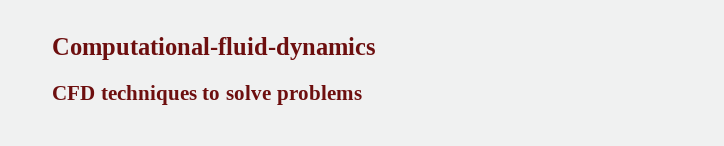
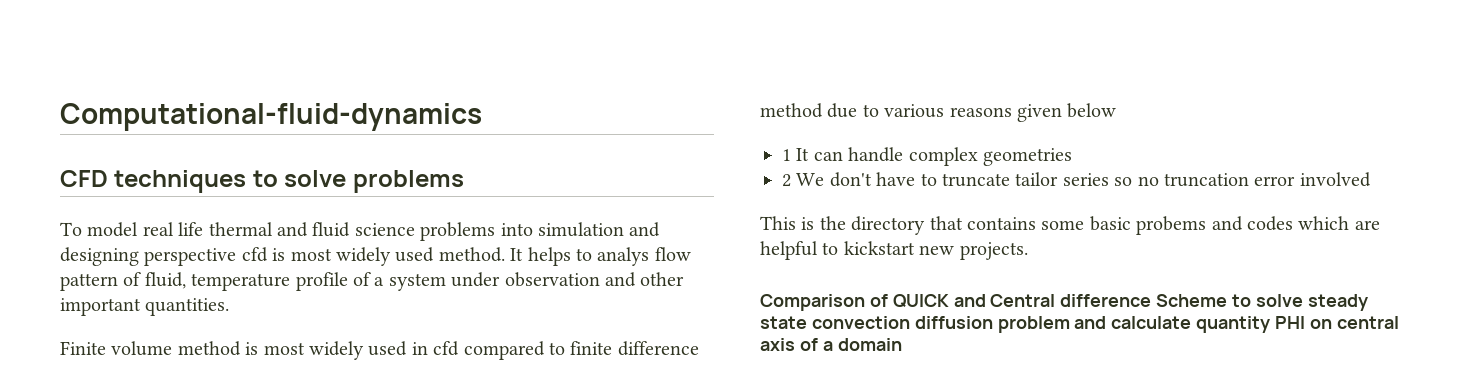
(362, 95) none -> [60,222,661,241] [60,247,691,266] [60,272,685,291] [60,298,230,316] [60,341,699,360] [760,103,1117,122] [782,147,1072,166] [782,172,1371,187] [760,216,1380,235] [760,241,1028,260] [760,294,1368,311] [760,316,1399,333] [760,338,902,351] // To model real life thermal and fluid science problems into simulation and designing perspective cfd is most widely used method. It helps to analys flow pattern of fluid, temperature profile of a system under observation and other important quantities. // Finite volume method is most widely used in cfd compared to finite difference method due to various reasons given below // 1 It can handle complex geometries // 2 We don't have to truncate tailor series so no truncation error involved // This is the directory that contains some basic probems and codes which are helpful to kickstart new projects. // Comparison of QUICK and Central difference Scheme to solve steady state convection diffusion problem and calculate quantity PHI on central axis of a domain

